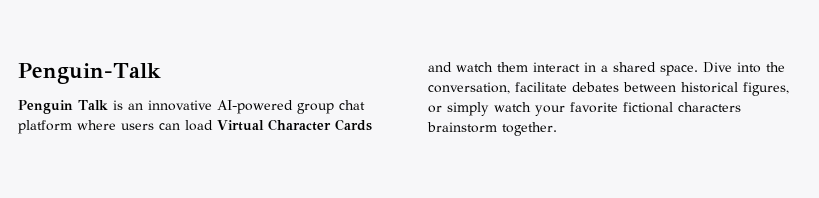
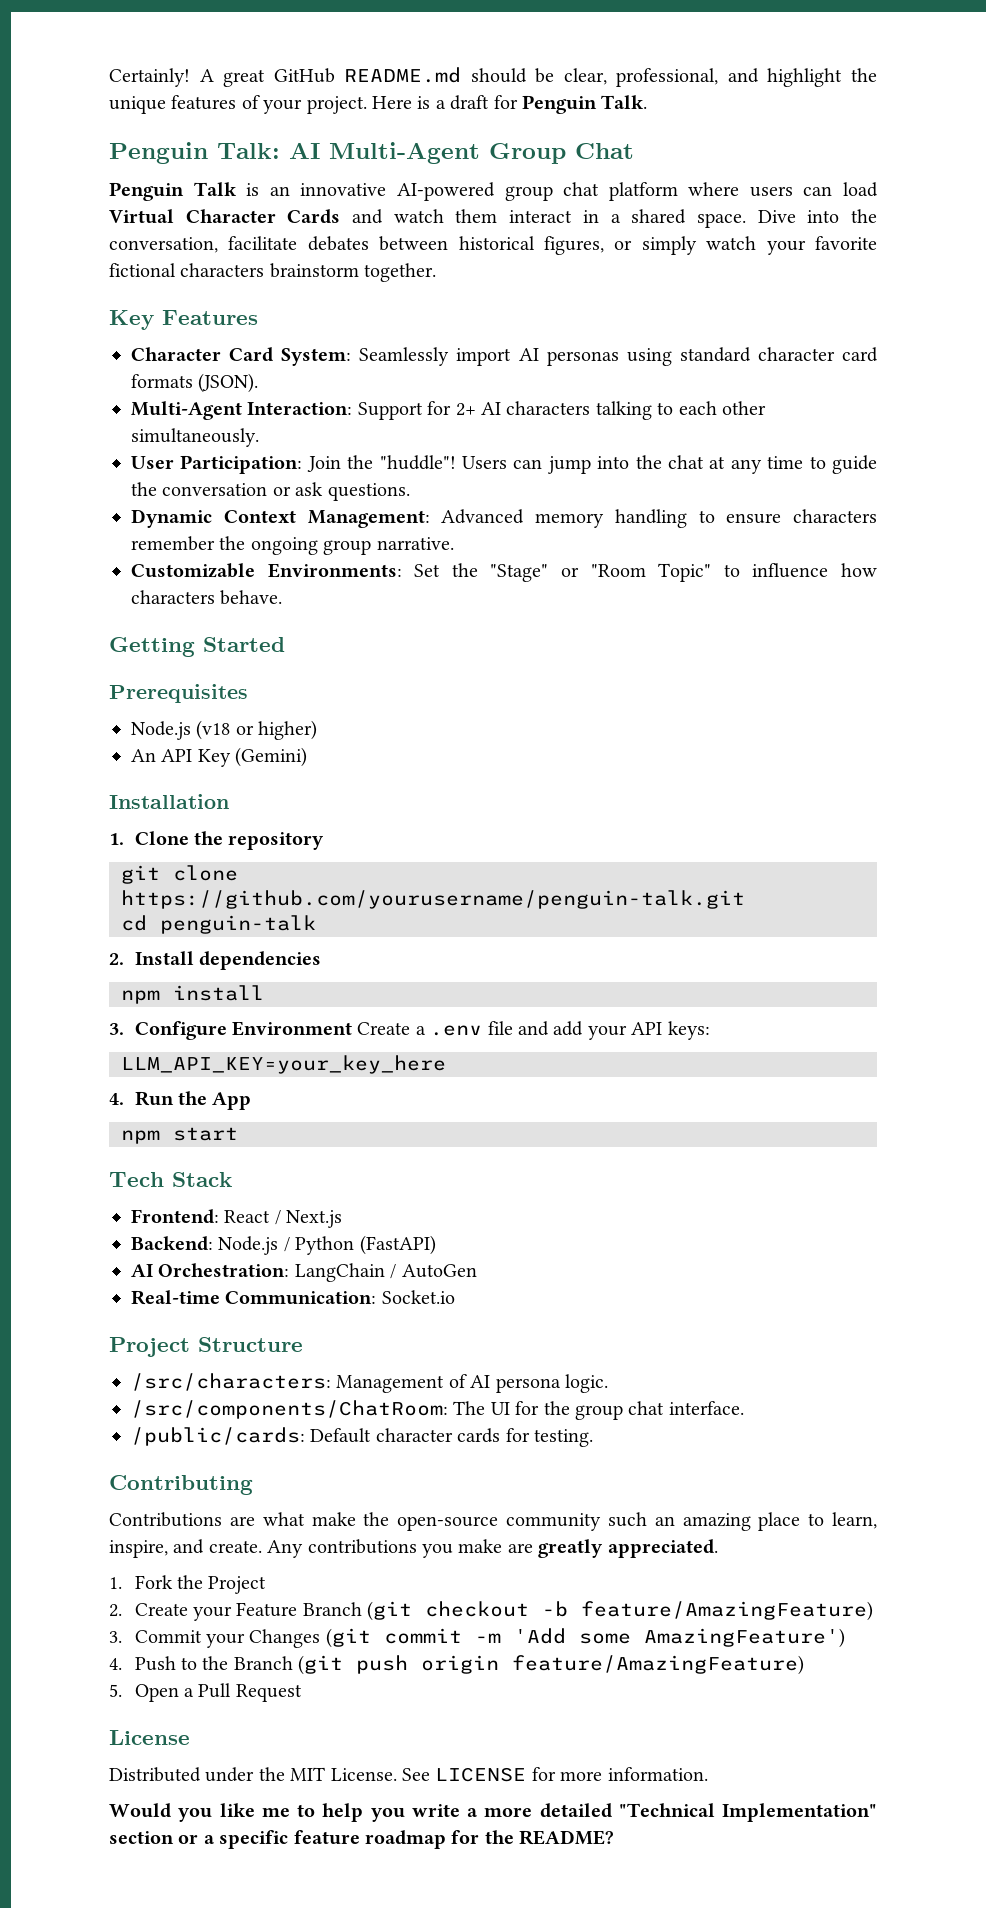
[18,63,161,84] Penguin-Talk -> [109,67,877,87] [109,95,648,114] [109,142,634,164] Certainly! A great GitHub README.md should be clear, professional, and highlight the unique features of your project. Here is a draft for Penguin Talk. // Penguin Talk: AI Multi-Agent Group Chat
(557, 129) none -> [109,310,258,330] [131,347,879,366] [131,373,259,393] [131,401,766,420] [131,428,259,447] [131,455,877,474] [131,482,410,501] [131,509,877,528] [131,536,454,555] [131,563,878,582] [131,590,283,605] [109,637,285,657] [109,684,248,703] [131,720,318,740] [131,747,308,767] [109,794,229,809] [109,831,325,850] [121,865,238,884] [121,890,745,909] [121,915,316,934] [109,951,322,970] [121,985,264,1004] [109,1021,710,1040] [121,1055,446,1074] [109,1091,252,1110] [121,1127,238,1144] [109,1172,232,1187] [131,1209,343,1228] [131,1235,436,1255] [131,1263,477,1282] [131,1290,455,1305] [109,1337,303,1357] [131,1373,608,1393] [131,1400,744,1420] [131,1427,593,1447] [109,1475,253,1495] [109,1512,878,1531] [109,1539,718,1558] [109,1575,267,1594] [109,1601,874,1621] [109,1628,845,1648] [109,1655,805,1675] [109,1683,302,1702] [109,1730,190,1745] [109,1767,708,1782] [109,1803,877,1822] [109,1830,615,1849] // Key Features // Character Card System: Seamlessly import AI personas using standard character card formats (JSON). // Multi-Agent Interaction: Support for 2+ AI characters talking to each other simultaneously. // User Participation: Join the "huddle"! Users can jump into the chat at any time to guide the conversation or ask questions. // Dynamic Context Management: Advanced memory handling to ensure characters remember the ongoing group narrative. // Customizable Environments: Set the "Stage" or "Room Topic" to influence how characters behave. // Getting Started // Prerequisites // Node.js (v18 or higher) // An API Key (Gemini) // Installation // 1. Clone the repository // git clone https://github.com/yourusername/penguin-talk.git // cd penguin-talk // 2. Install dependencies // npm install // 3. Configure Environment Create a .env file and add your API keys: // LLM_API_KEY=your_key_here // 4. Run the App // npm start // Tech Stack // Frontend: React / Next.js // Backend: Node.js / Python (FastAPI) // AI Orchestration: LangChain / AutoGen // Real-time Communication: Socket.io // Project Structure // /src/characters: Management of AI persona logic. // /src/components/ChatRoom: The UI for the group chat interface. // /public/cards: Default character cards for testing. // Contributing // Contributions are what make the open-source community such an amazing place to learn, inspire, and create. Any contributions you make are greatly appreciated. // 1. Fork the Project // 2. Create your Feature Branch (git checkout -b feature/AmazingFeature) // 3. Commit your Changes (git commit -m 'Add some AmazingFeature') // 4. Push to the Branch (git push origin feature/AmazingFeature) // 5. Open a Pull Request // License // Distributed under the MIT License. See LICENSE for more information. // Would you like me to help you write a more detailed "Technical Implementation" section or a specific feature roadmap for the README?

